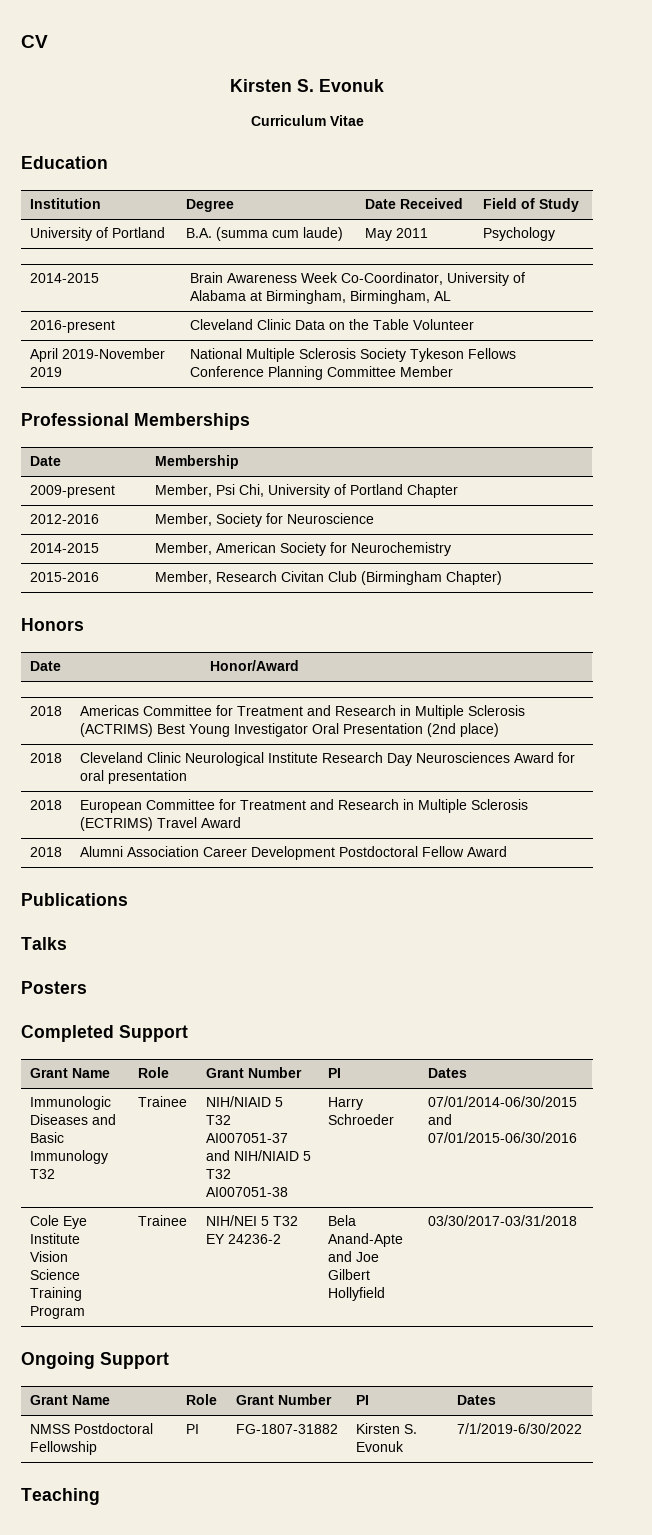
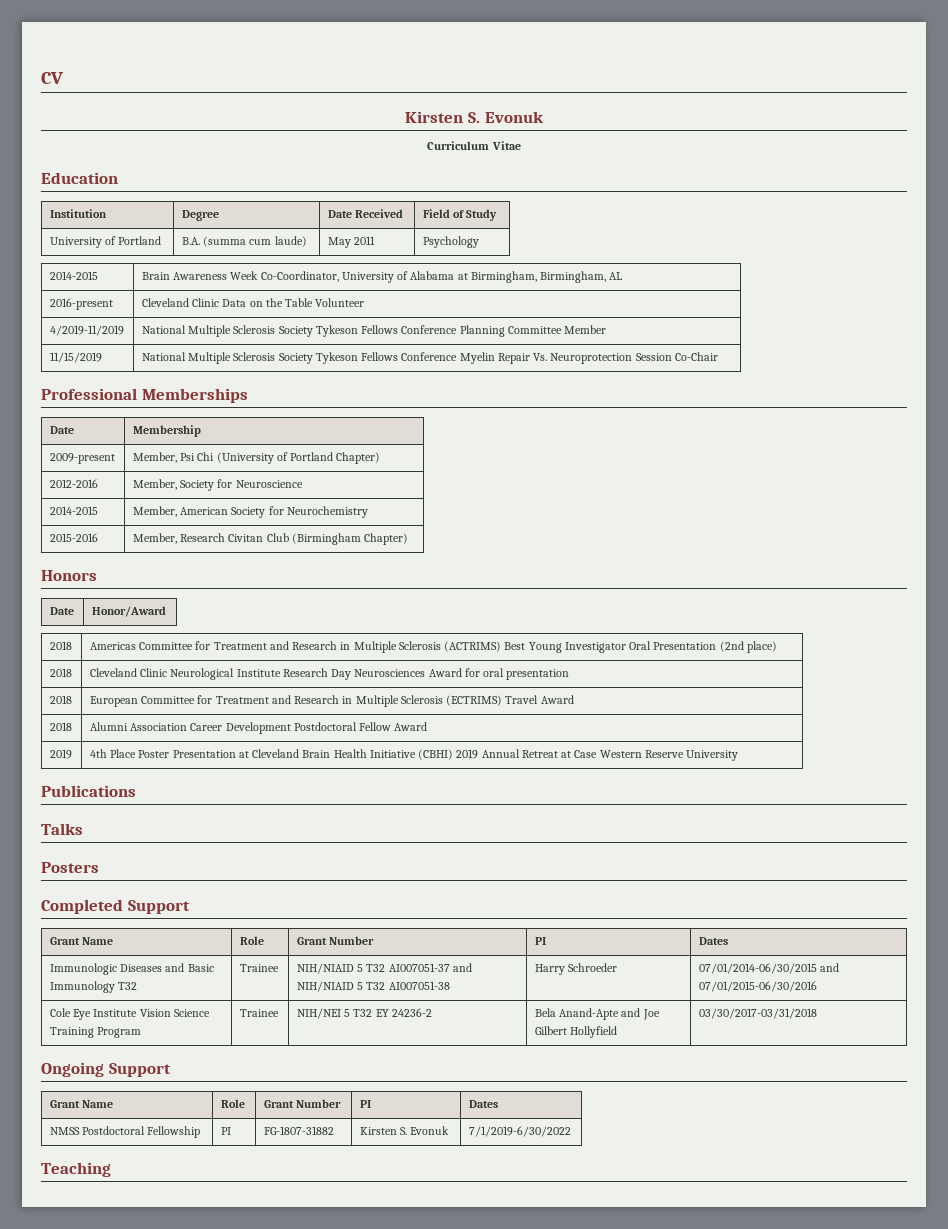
[29,348,165,362] [29,367,62,377] April 2019-November 2019 -> [49,325,124,336] 4/2019-11/2019
(453, 371) none -> [49,352,102,363] [141,352,718,364] // 11/15/2019 | National Multiple Sclerosis Society Tykeson Fellows Conference Myelin Repair Vs. Neuroprotection Session Co-Chair
[238,484,458,498] Chi, University of Portland Chapter -> [197,452,381,464] Chi (University of Portland Chapter)
(507, 851) none -> [49,749,72,759] [89,749,739,761] // 2019 | 4th Place Poster Presentation at Cleveland Brain Health Initiative (CBHI) 2019 Annual Retreat at Case Western Reserve University

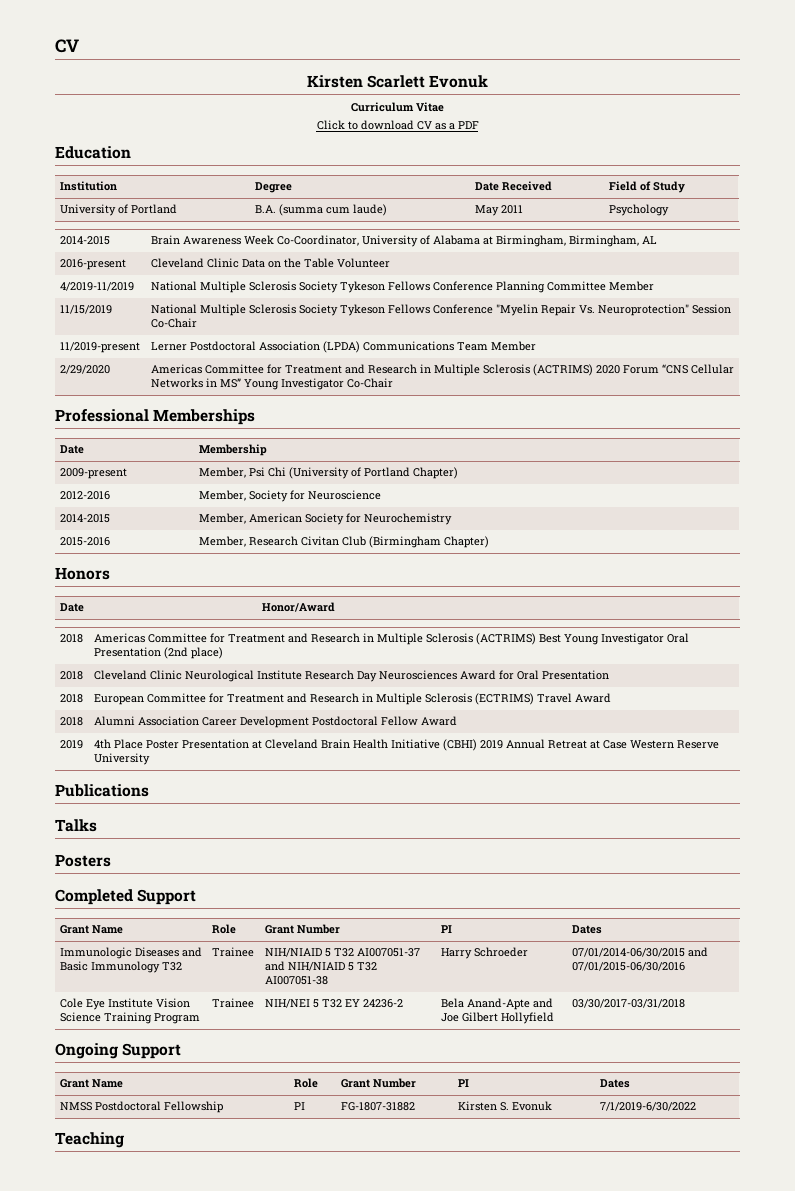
[467,112,480,123] S. -> [367,75,425,88] Scarlett
(521, 145) none -> [316,120,479,130] // Click to download CV as a PDF
[459,352,495,364] Myelin -> [496,304,539,316] "Myelin
[550,353,633,364] Neuroprotection -> [598,304,690,316] Neuroprotection"
(718, 356) none -> [60,342,141,353] [151,341,537,353] [60,365,111,374] [151,364,735,376] [151,378,394,390] // 11/2019-present | Lerner Postdoctoral Association (LPDA) Communications Team Member // 2/29/2020 | Americas Committee for Treatment and Research in Multiple Sclerosis (ACTRIMS) 2020 Forum “CNS Cellular Networks in MS” Young Investigator Co-Chair
[483,668,570,680] oral presentation -> [517,670,610,680] Oral Presentation

